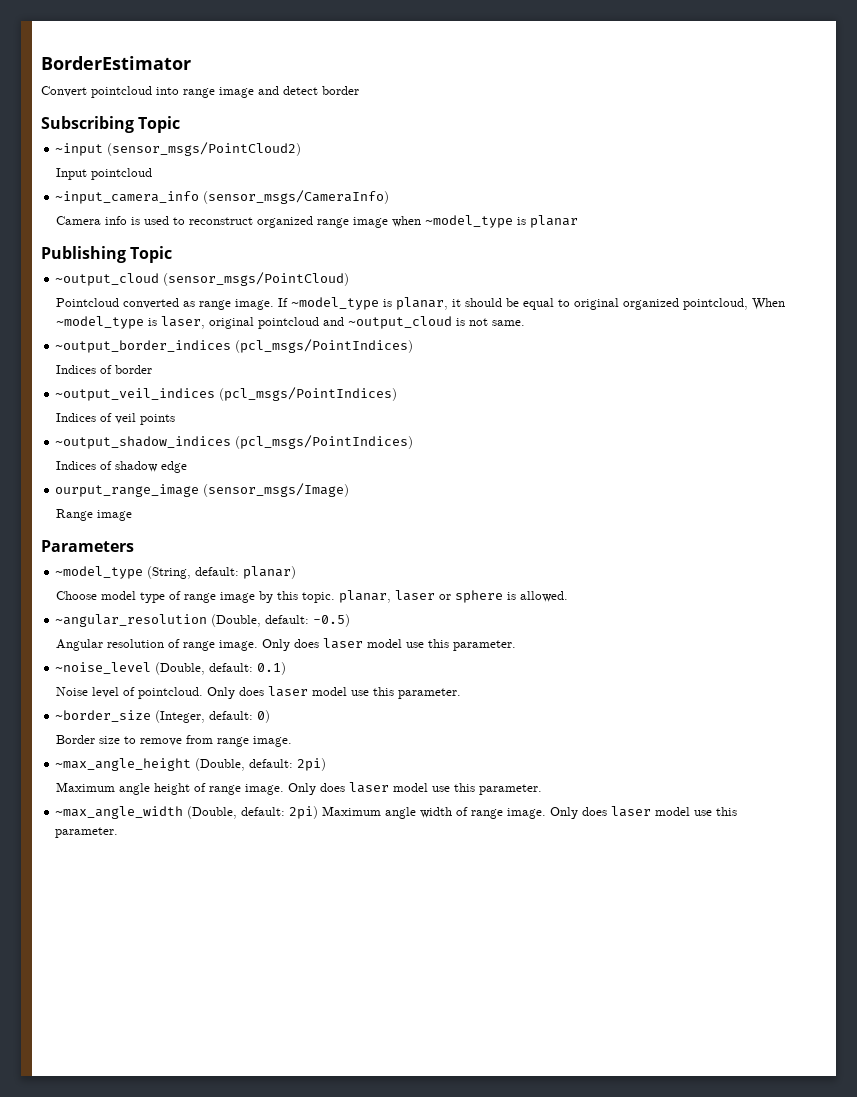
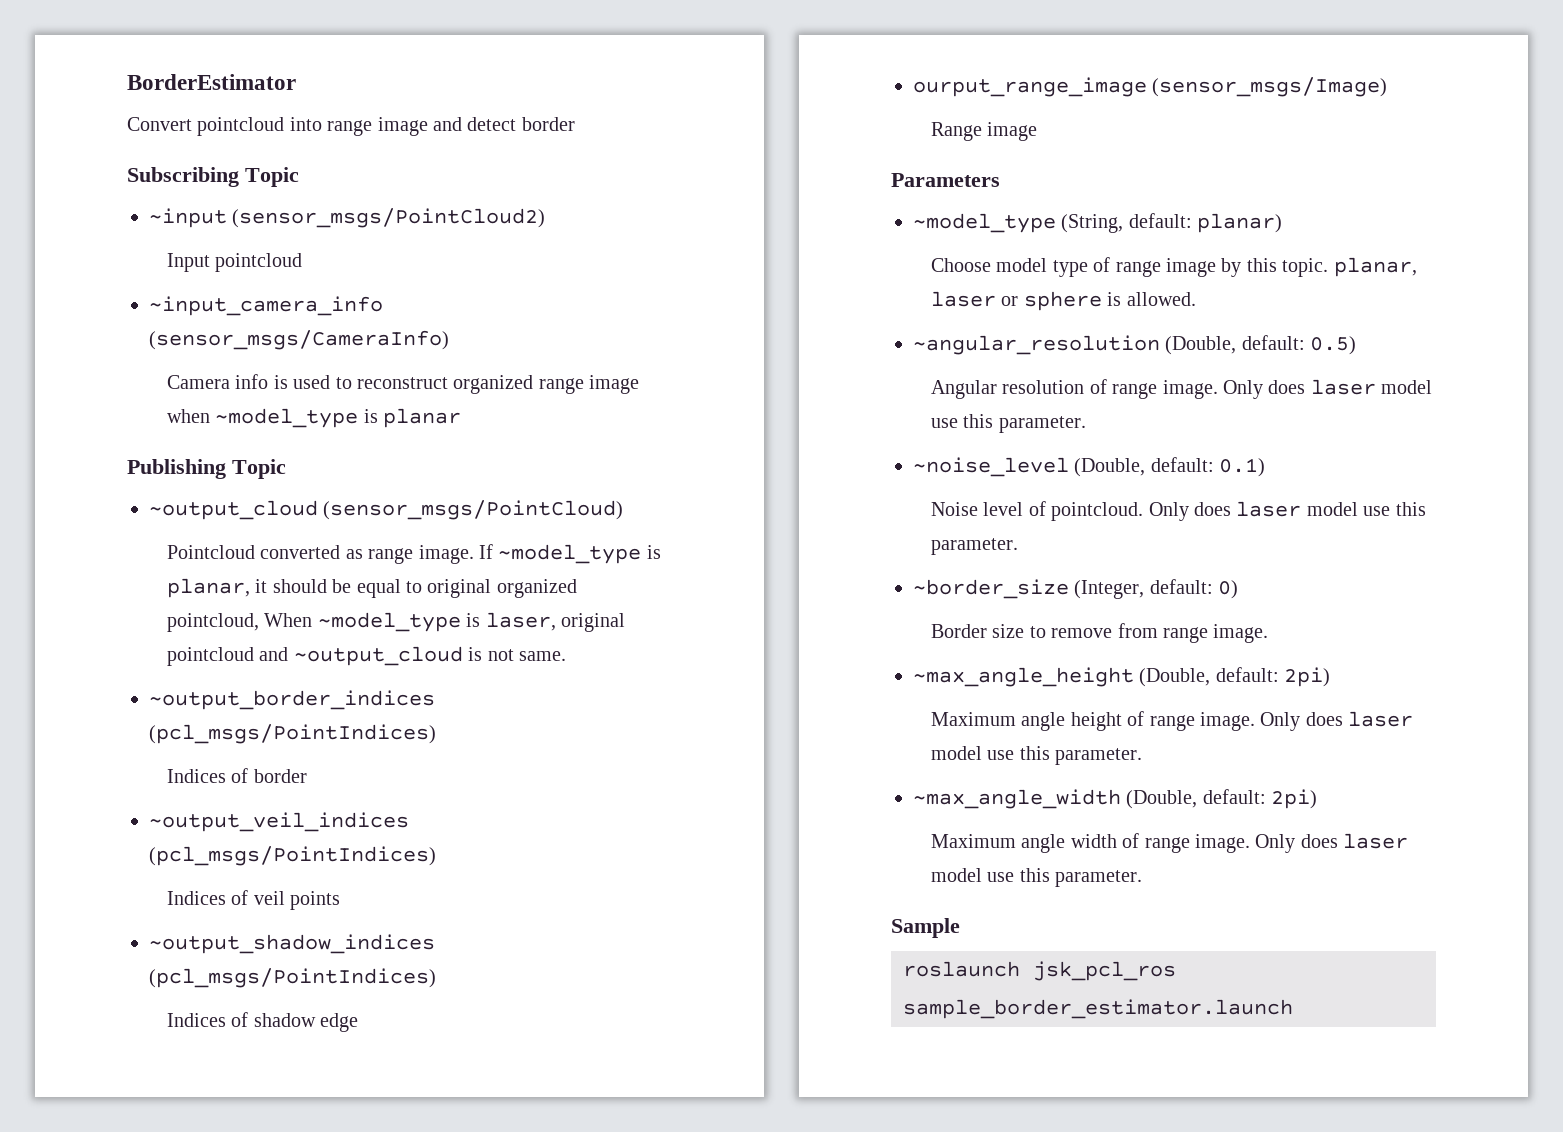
[313,614,351,627] -0.5) -> [1310,336,1357,355] 0.5)
(319, 812) none -> (1318, 799) //
(119, 832) none -> [891,918,960,938] [903,961,1176,981] [903,999,1293,1019] // Sample // roslaunch jsk_pcl_ros sample_border_estimator.launch

